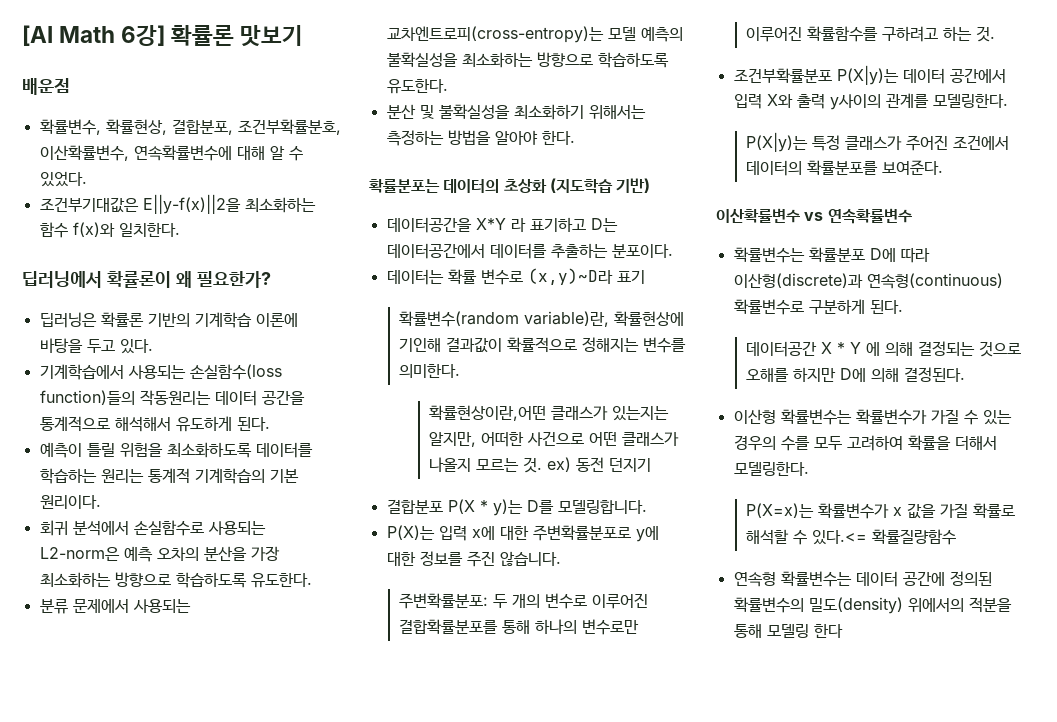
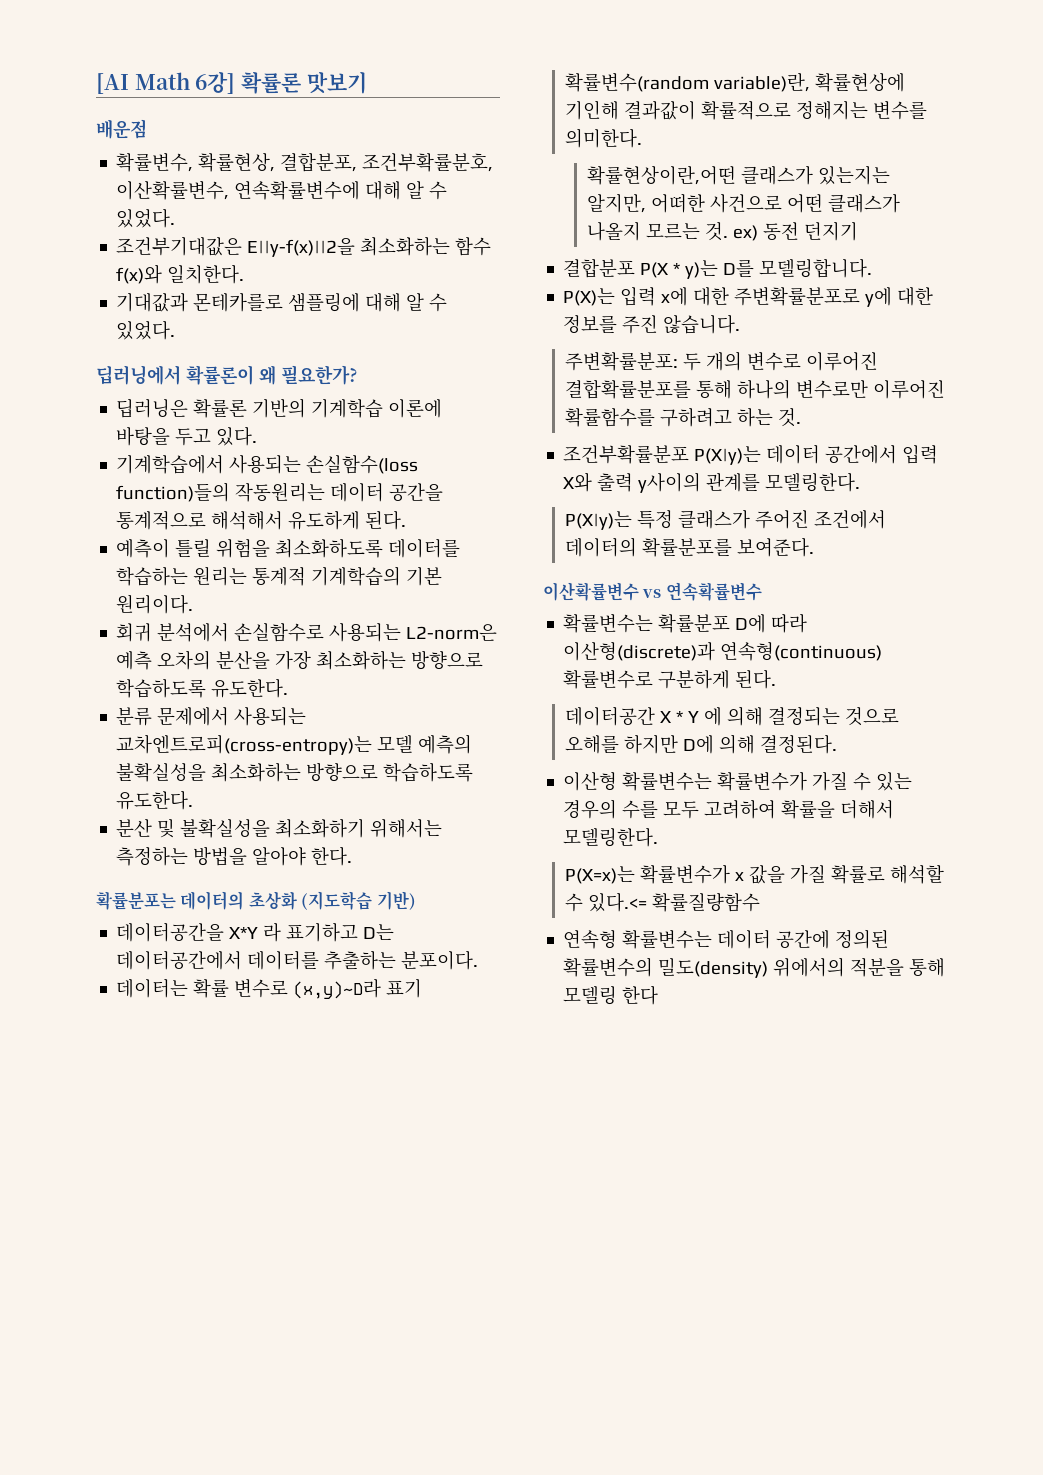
(180, 229) none -> [116,293,448,312] [116,320,176,340] // 기대값과 몬테카를로 샘플링에 대해 알 수 있었다.

